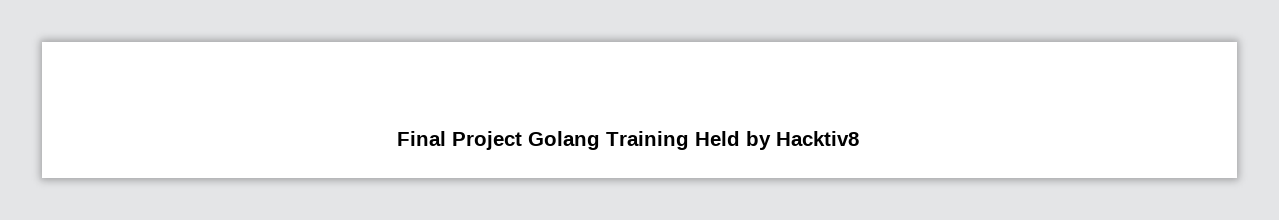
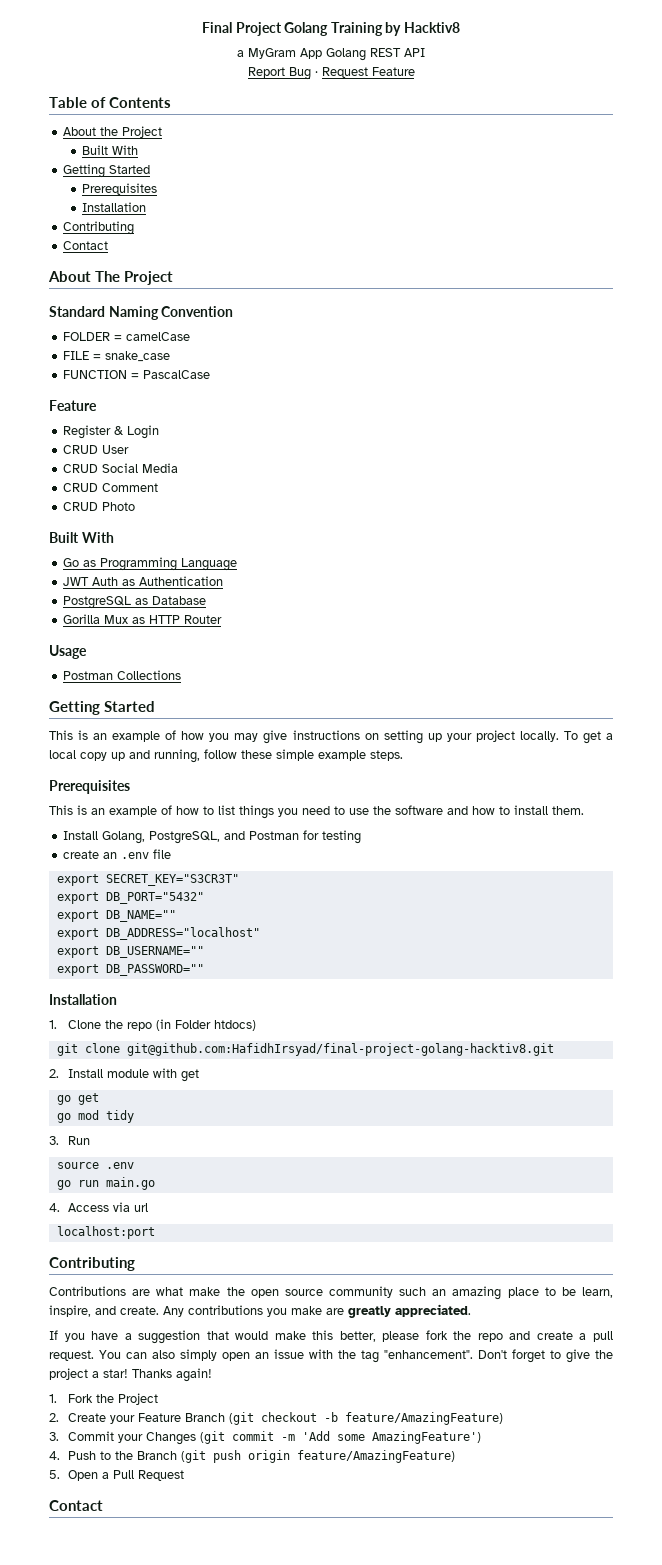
[695,131,740,146] Held -> (383, 29) none
(859, 138) none -> [237,48,425,61] [247,67,415,80] [49,97,171,108] [63,126,163,138] [82,145,139,155] [63,164,151,178] [82,183,158,195] [82,202,147,212] [63,221,135,235] [63,241,109,250] [48,271,173,285] [49,306,234,320] [63,332,191,341] [63,351,171,362] [63,370,211,379] [49,400,97,411] [63,425,160,439] [63,445,130,454] [63,463,179,473] [63,483,159,492] [63,502,136,511] [49,532,114,543] [63,557,238,571] [63,576,224,586] [63,596,207,609] [63,614,223,624] [49,645,87,659] [63,670,182,680] [49,701,155,715] [49,730,613,744] [49,749,403,763] [49,780,130,794] [49,805,584,819] [63,830,362,844] [63,849,172,859] [56,874,239,886] [56,892,204,904] [56,910,176,922] [56,927,260,940] [56,946,204,958] [56,964,204,976] [49,994,117,1005] [49,1019,257,1031] [56,1043,554,1056] [49,1068,200,1082] [56,1093,99,1105] [56,1110,134,1123] [49,1136,91,1145] [56,1162,134,1169] [56,1177,155,1190] [49,1202,149,1212] [56,1226,155,1239] [49,1257,135,1271] [49,1286,614,1300] [49,1304,471,1318] [49,1330,613,1344] [49,1349,613,1363] [49,1368,212,1382] [49,1393,159,1405] [49,1412,504,1425] [49,1431,482,1445] [49,1450,456,1463] [49,1470,185,1481] [49,1500,103,1511] // a MyGram App Golang REST API // Report Bug · Request Feature // Table of Contents // About the Project // Built With // Getting Started // Prerequisites // Installation // Contributing // Contact // About The Project // Standard Naming Convention // FOLDER = camelCase // FILE = snake_case // FUNCTION = PascalCase // Feature // Register & Login // CRUD User // CRUD Social Media // CRUD Comment // CRUD Photo // Built With // Go as Programming Language // JWT Auth as Authentication // PostgreSQL as Database // Gorilla Mux as HTTP Router // Usage // Postman Collections // Getting Started // This is an example of how you may give instructions on setting up your project locally. To get a local copy up and running, follow these simple example steps. // Prerequisites // This is an example of how to list things you need to use the software and how to install them. // Install Golang, PostgreSQL, and Postman for testing // create an .env file // export SECRET_KEY="S3CR3T" // export DB_PORT="5432" // export DB_NAME="" // export DB_ADDRESS="localhost" // export DB_USERNAME="" // export DB_PASSWORD="" // Installation // 1. Clone the repo (in Folder htdocs) // git clone git@github.com:HafidhIrsyad/final-project-golang-hacktiv8.git // 2. Install module with get // go get // go mod tidy // 3. Run // source .env // go run main.go // 4. Access via url // localhost:port // Contributing // Contributions are what make the open source community such an amazing place to be learn, inspire, and create. Any contributions you make are greatly appreciated. // If you have a suggestion that would make this better, please fork the repo and create a pull request. You can also simply open an issue with the tag "enhancement". Don't forget to give the project a star! Thanks again! // 1. Fork the Project // 2. Create your Feature Branch (git checkout -b feature/AmazingFeature) // 3. Commit your Changes (git commit -m 'Add some AmazingFeature') // 4. Push to the Branch (git push origin feature/AmazingFeature) // 5. Open a Pull Request // Contact

